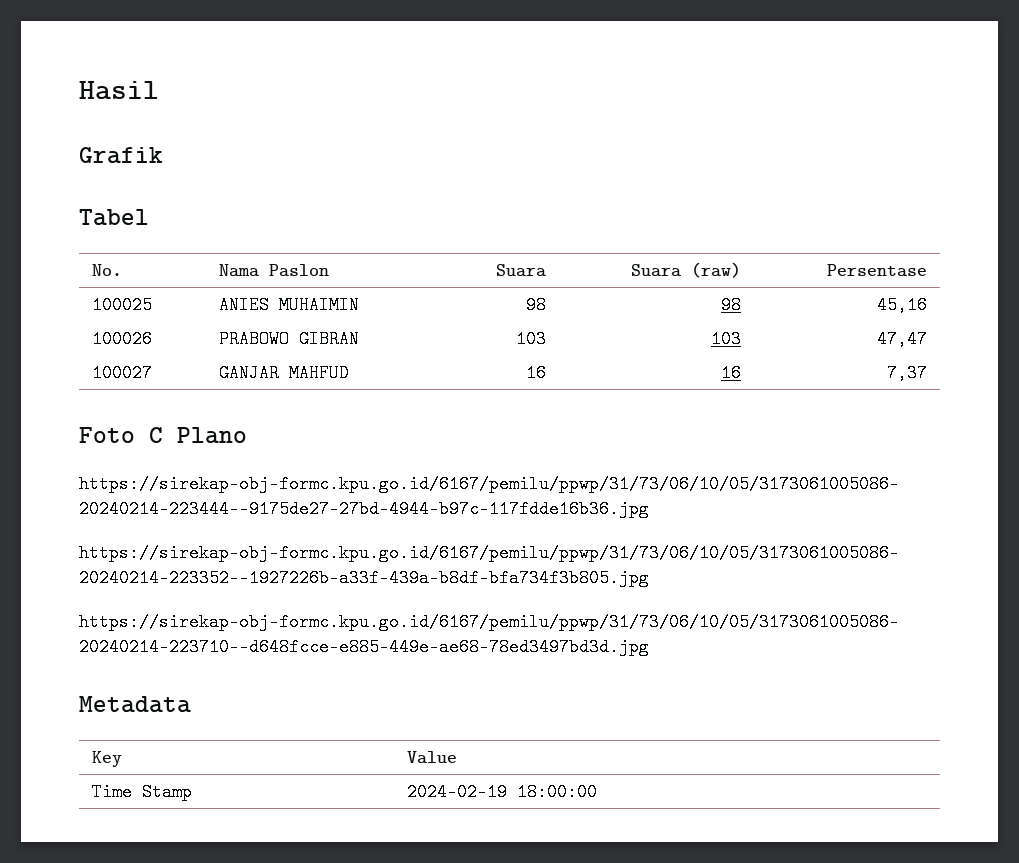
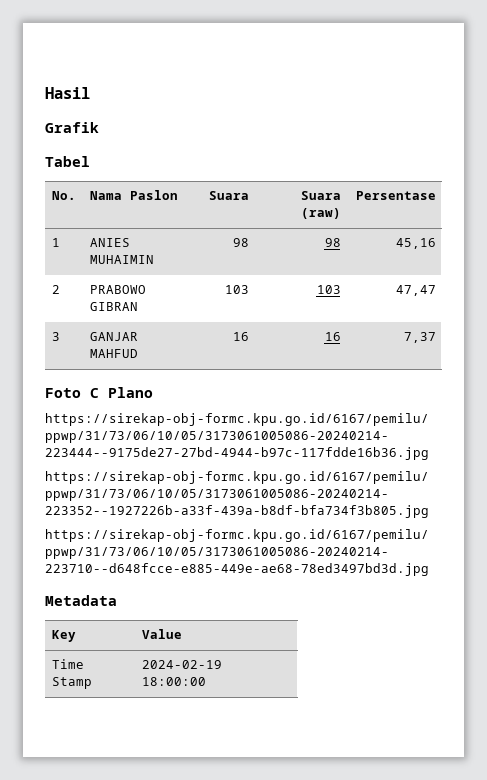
[92,296,153,314] 100025 -> [51,238,60,247] 1
[92,330,153,348] 100026 -> [51,285,60,294] 2
[92,364,153,382] 100027 -> [51,332,60,341] 3

